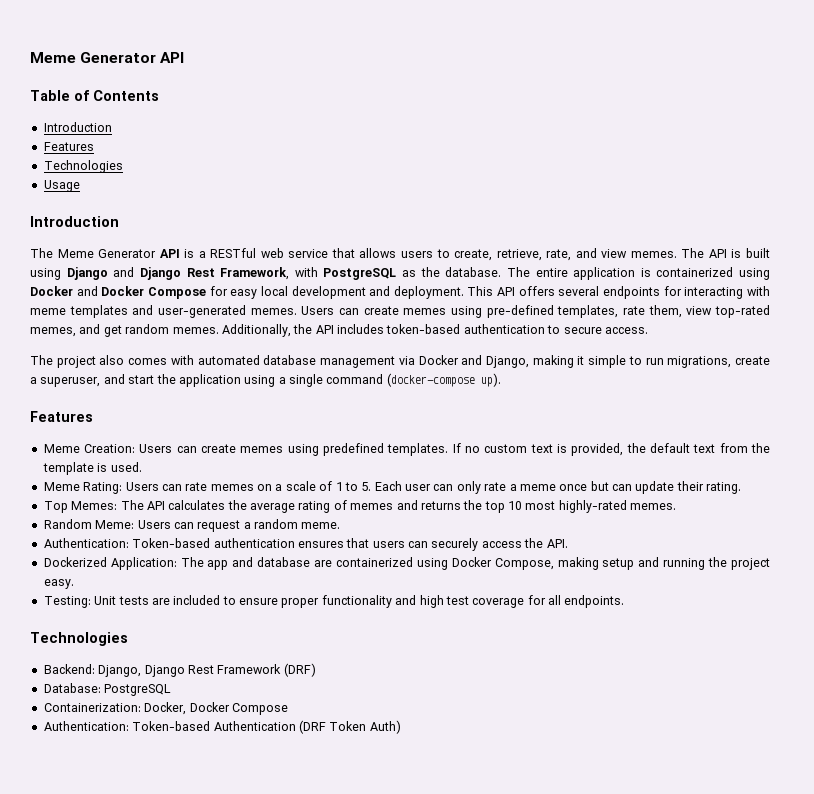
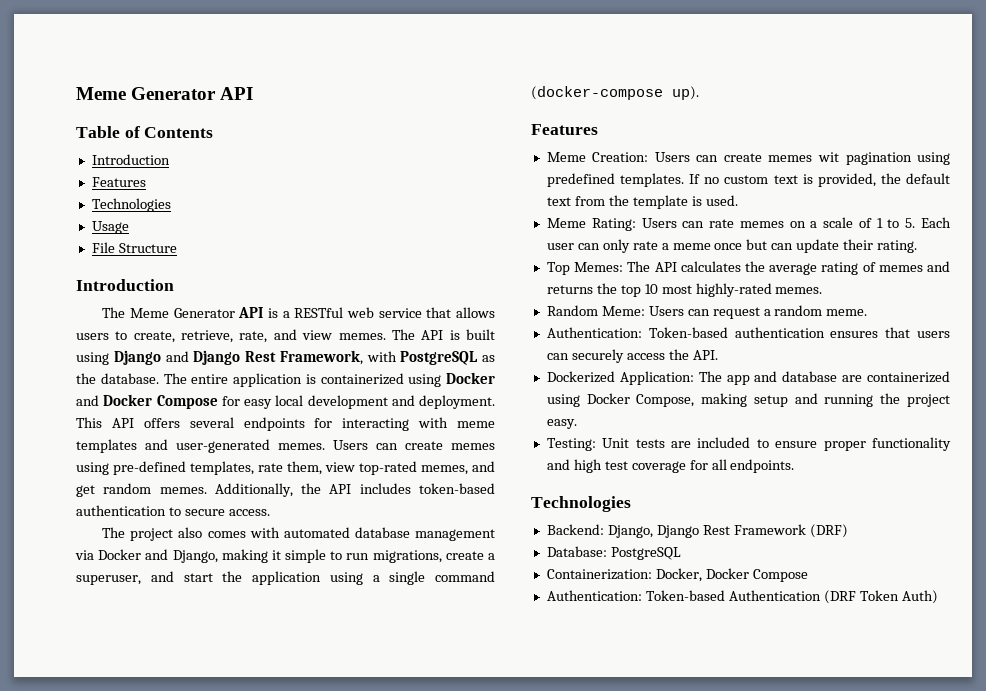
(80, 186) none -> [91,242,177,253] // File Structure
(284, 449) none -> [817,152,912,165] wit pagination

